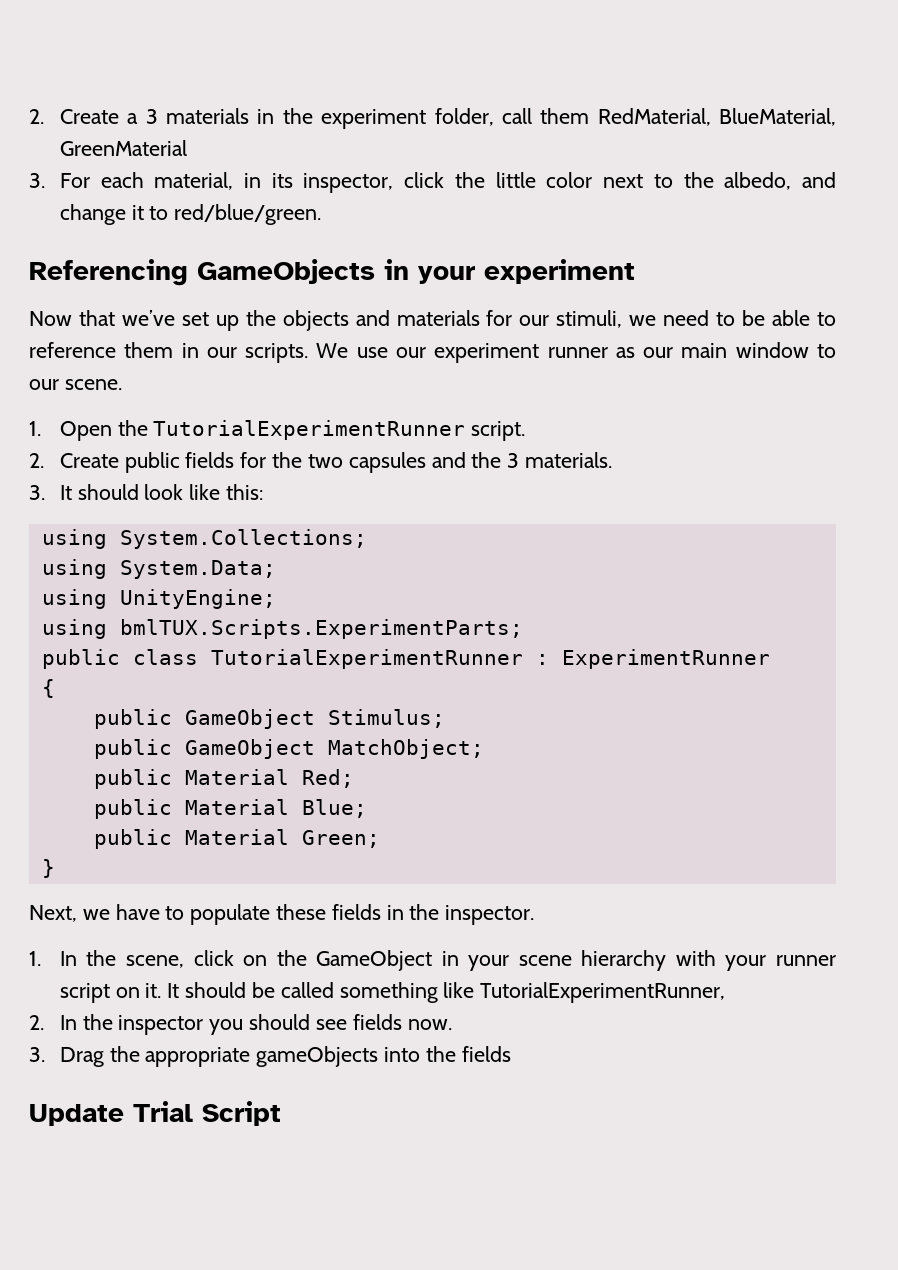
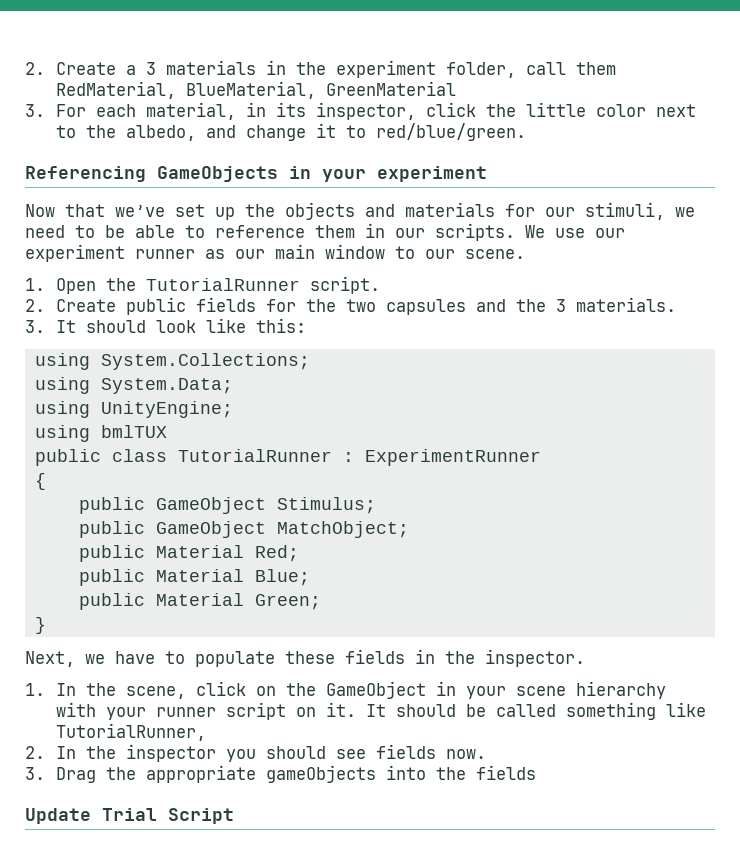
[153,420,466,440] TutorialExperimentRunner -> [146,278,301,291] TutorialRunner
[119,619,523,639] bmlTUX.Scripts.ExperimentParts; -> [100,425,167,438] bmlTUX
[210,649,523,669] TutorialExperimentRunner -> [177,449,332,462] TutorialRunner
[480,982,726,1003] TutorialExperimentRunner, -> [56,723,207,741] TutorialRunner,

